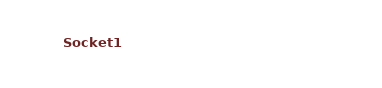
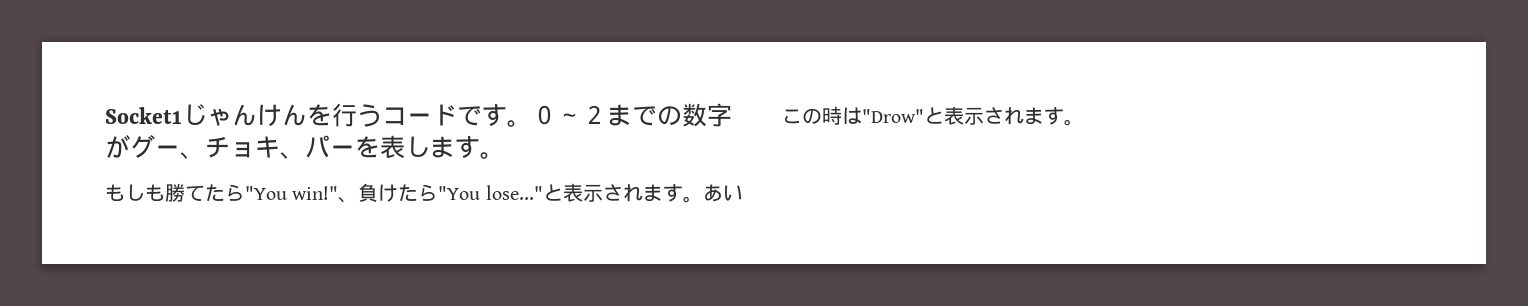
(122, 42) none -> [182,103,732,127] [105,135,505,159] [105,183,743,203] [782,106,1084,126] じゃんけんを行うコードです。０～２までの数字がグー、チョキ、パーを表します。 // もしも勝てたら"You win!"、負けたら"You lose..."と表示されます。あいこの時は"Drow"と表示されます。

